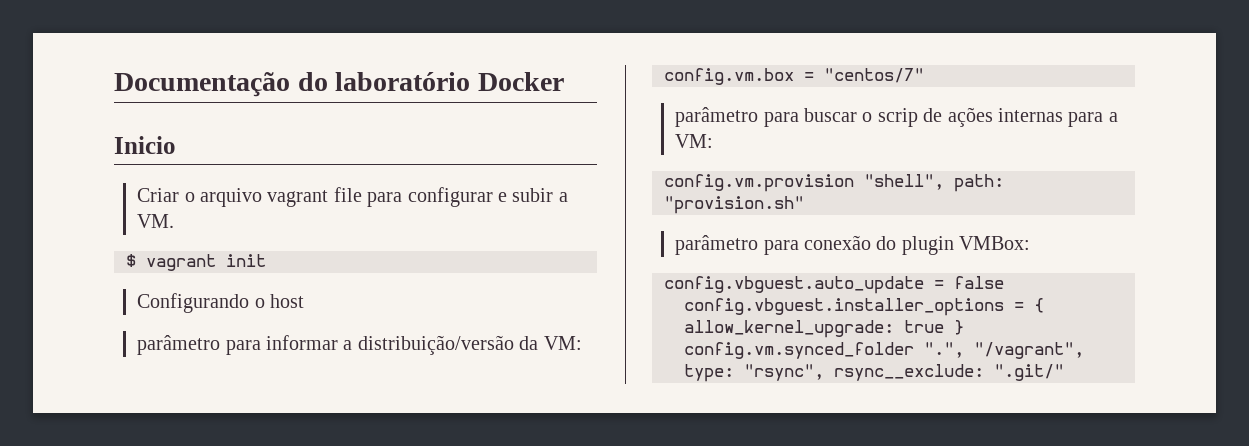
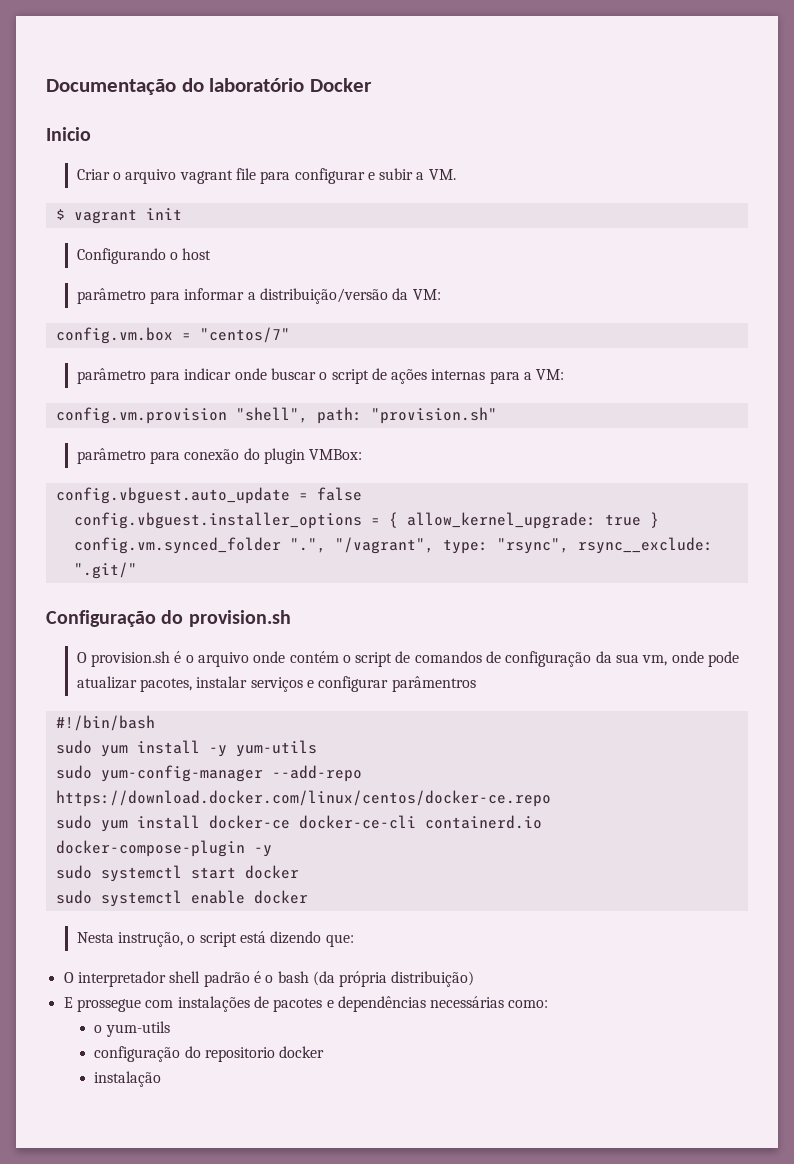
(799, 119) none -> [184,368,267,380] indicar onde
[877,108,918,127] scrip -> [331,369,369,384] script
(1064, 372) none -> [46,610,291,627] [76,651,740,667] [76,676,476,692] [55,715,155,731] [55,740,317,757] [55,765,362,782] [55,790,551,807] [55,815,542,832] [55,840,272,857] [55,865,299,882] [55,890,308,907] [76,931,354,947] [63,971,475,987] [63,996,549,1012] [94,1021,170,1037] [94,1046,325,1062] [94,1071,162,1087] // Configuração do provision.sh // O provision.sh é o arquivo onde contém o script de comandos de configuração da sua vm, onde pode atualizar pacotes, instalar serviços e configurar parâmentros // #!/bin/bash // sudo yum install -y yum-utils // sudo yum-config-manager --add-repo https://download.docker.com/linux/centos/docker-ce.repo // sudo yum install docker-ce docker-ce-cli containerd.io docker-compose-plugin -y // sudo systemctl start docker // sudo systemctl enable docker // Nesta instrução, o script está dizendo que: // O interpretador shell padrão é o bash (da própria distribuição) // E prossegue com instalações de pacotes e dependências necessárias como: // o yum-utils // configuração do repositorio docker // instalação

